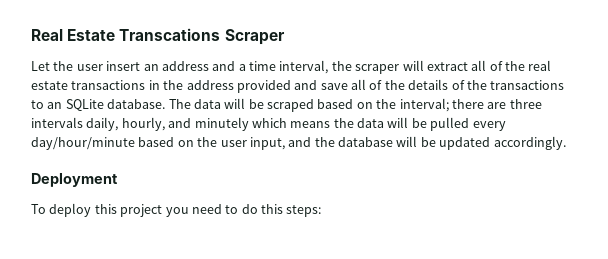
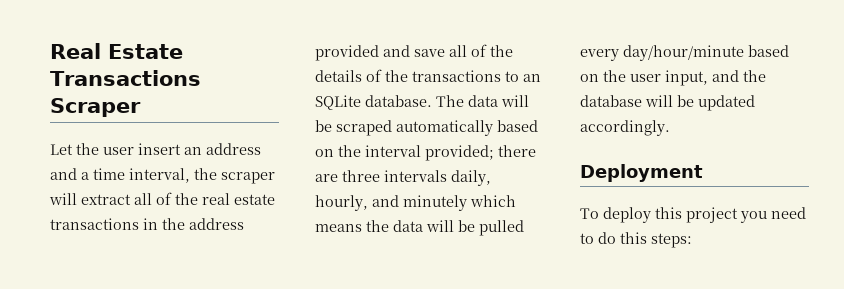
[119,28,221,41] Transcations -> [50,70,201,86] Transactions
[317,98,449,112] based on the interval; -> [396,120,538,136] [315,145,494,161] automatically based on the interval provided;

